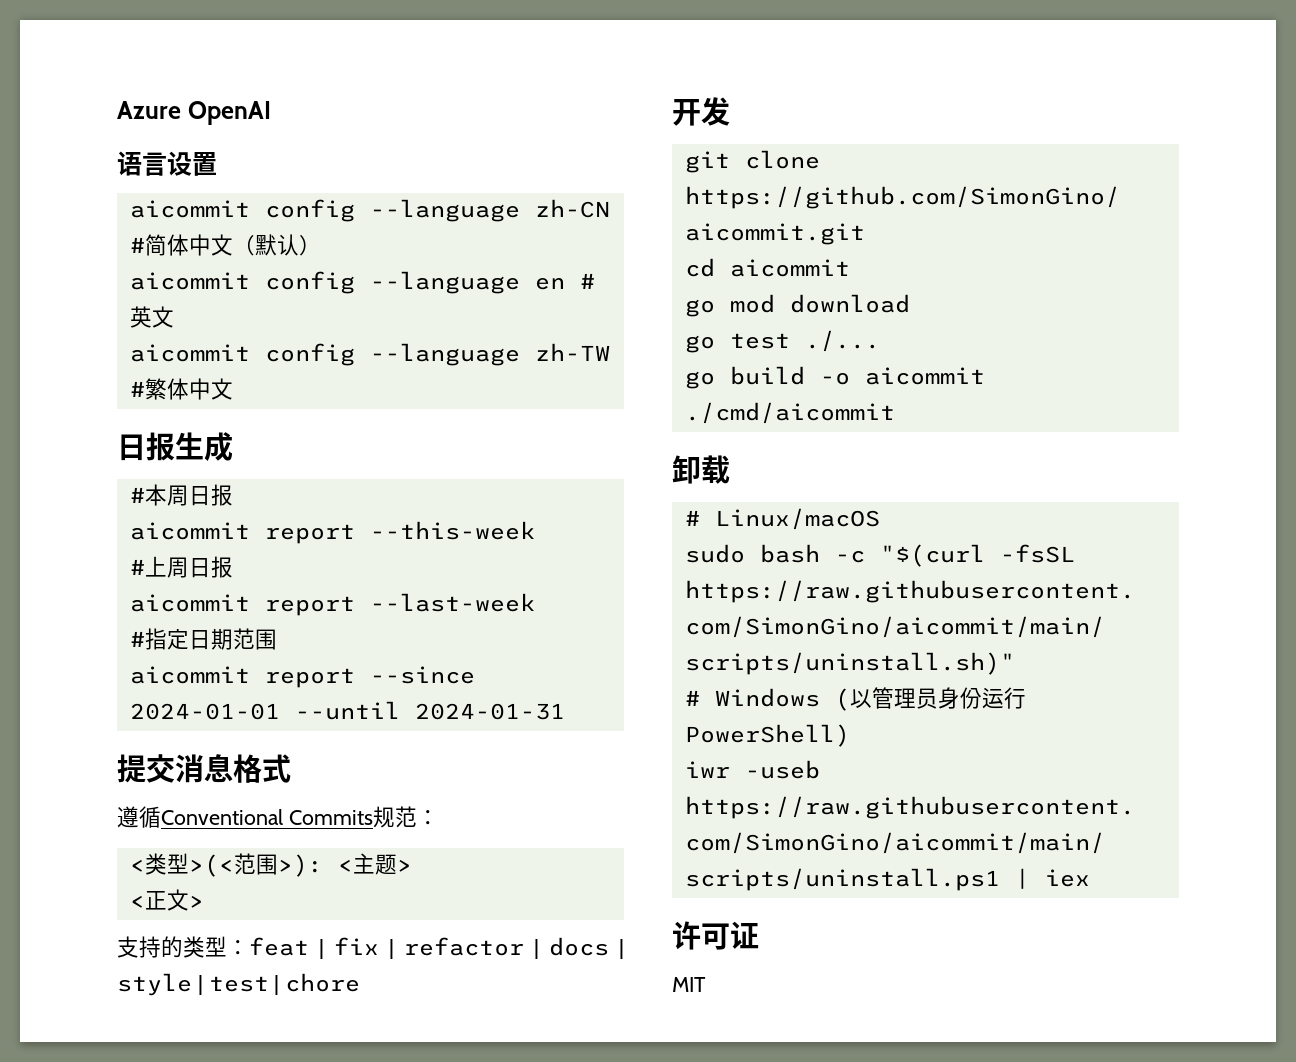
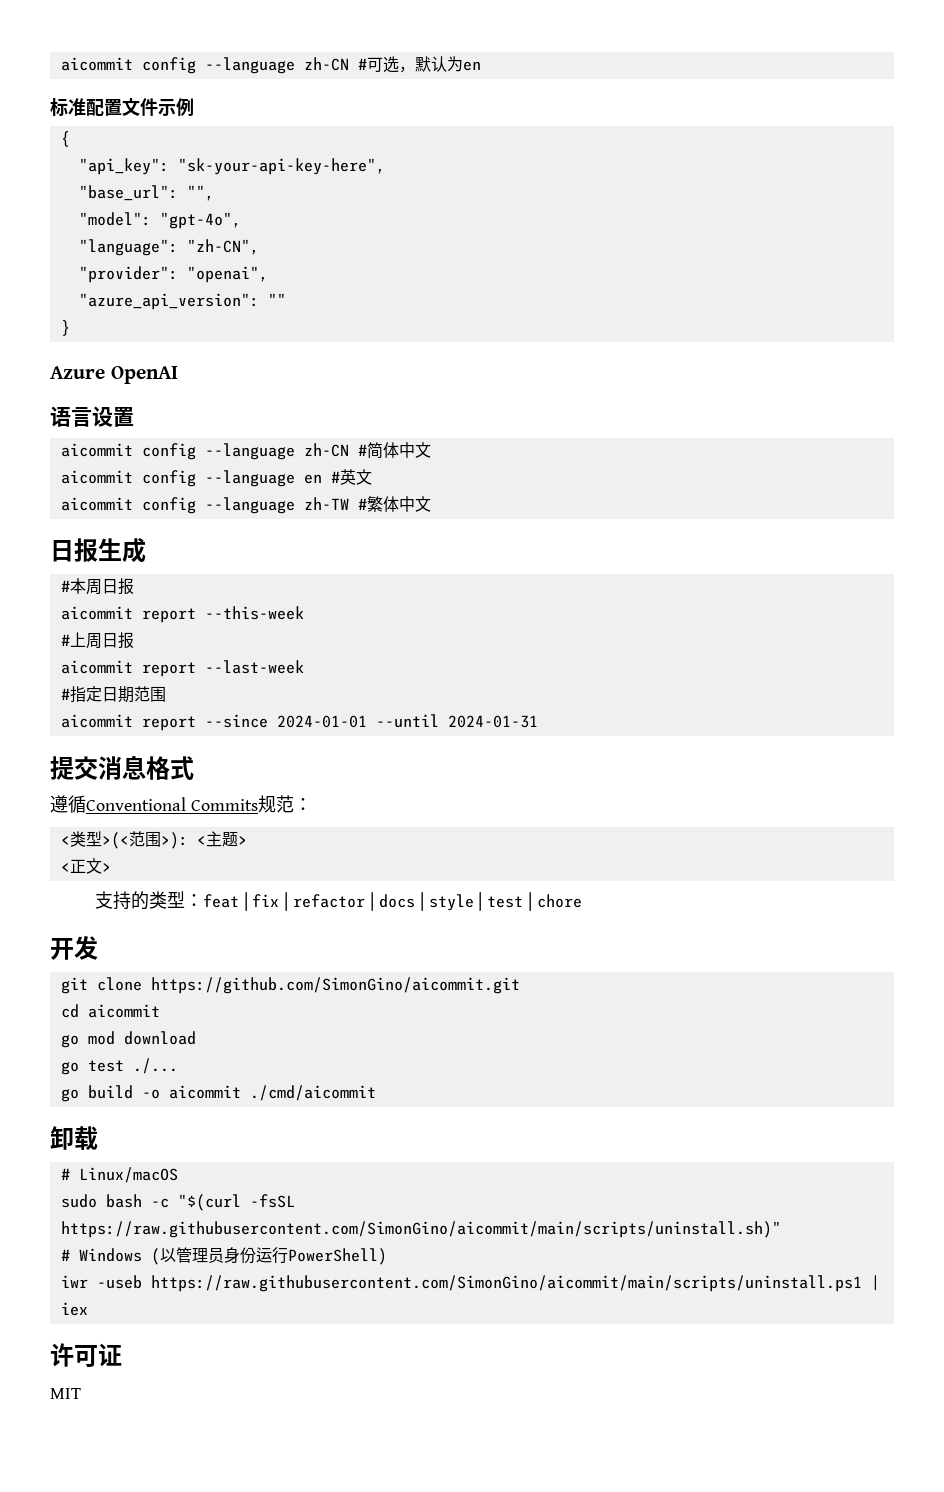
(117, 110) none -> [60,56,481,74] [50,98,194,116] [60,131,70,147] [78,158,385,175] [78,185,214,201] [78,212,241,229] [78,239,259,256] [78,266,268,283] [78,293,286,310] [60,320,70,336] aicommit config --language zh-CN #可选，默认为en // 标准配置文件示例 // { // "api_key": "sk-your-api-key-here", // "base_url": "", // "model": "gpt-4o", // "language": "zh-CN", // "provider": "openai", // "azure_api_version": "" // } //
[232,234,321,256] （默认） -> (431, 450) none

